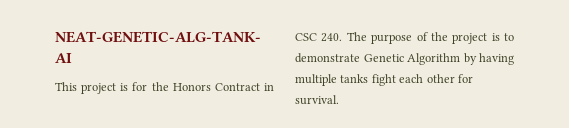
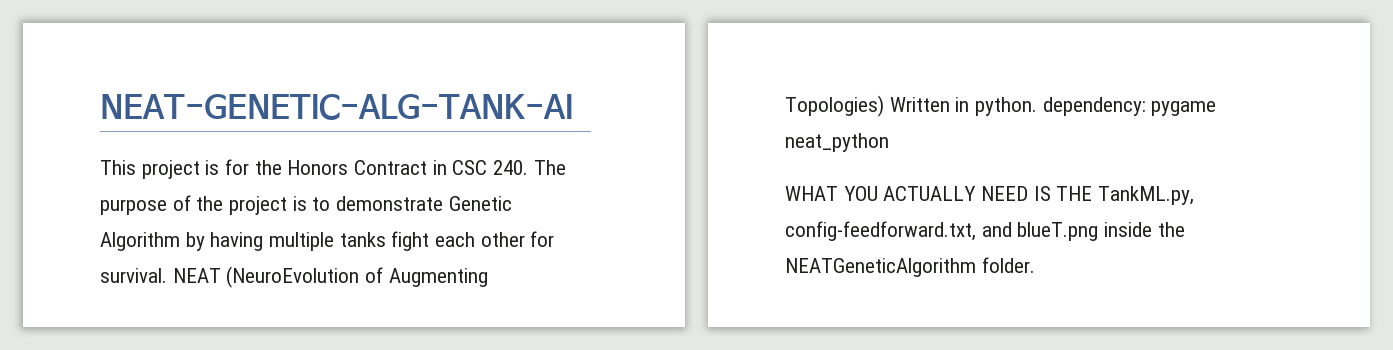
(339, 100) none -> [172,266,488,288] [785,95,1217,117] [785,133,889,152] [785,186,1195,205] [785,221,1185,241] [785,257,1035,277] NEAT (NeuroEvolution of Augmenting Topologies) Written in python. dependency: pygame neat_python // WHAT YOU ACTUALLY NEED IS THE TankML.py, config-feedforward.txt, and blueT.png inside the NEATGeneticAlgorithm folder.

